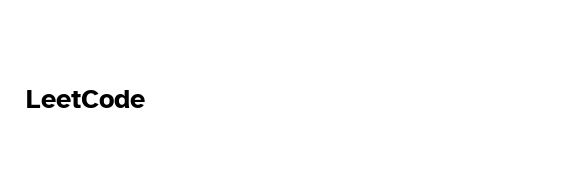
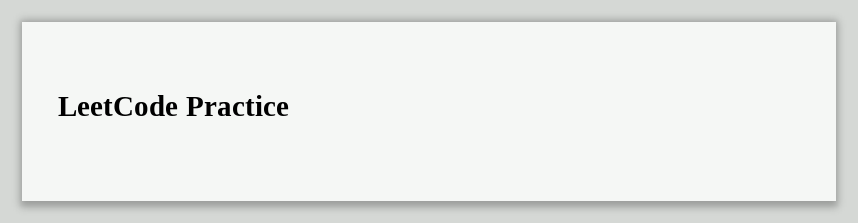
(145, 99) none -> [185,95,289,116] Practice

